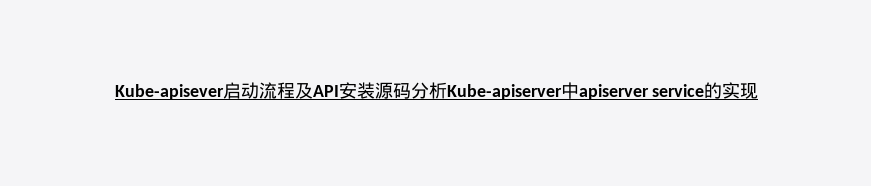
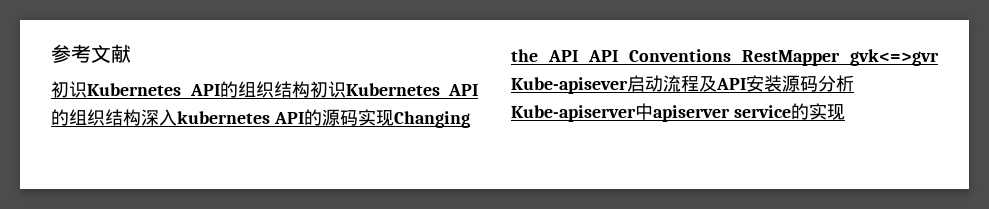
(114, 92) none -> [51,44,131,63] [51,81,478,98] [51,109,470,128] [511,49,939,66] 参考文献 // 初识Kubernetes API的组织结构初识Kubernetes API的组织结构深入kubernetes API的源码实现Changing the API API Conventions RestMapper gvk<=>gvr

